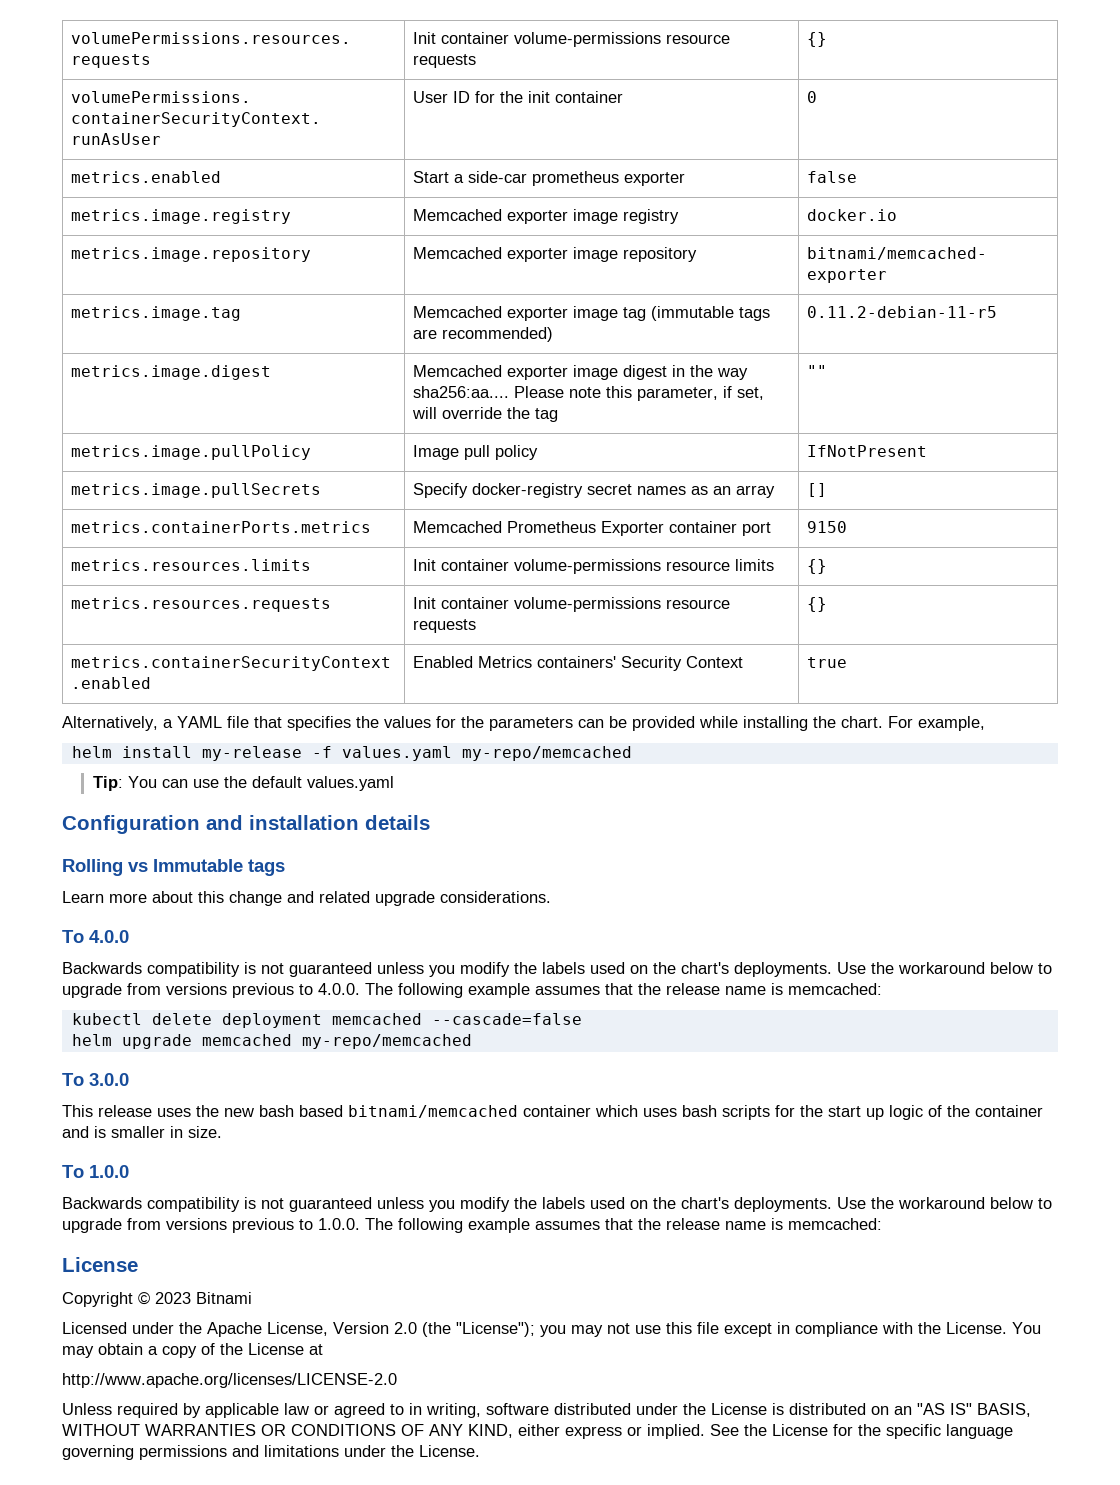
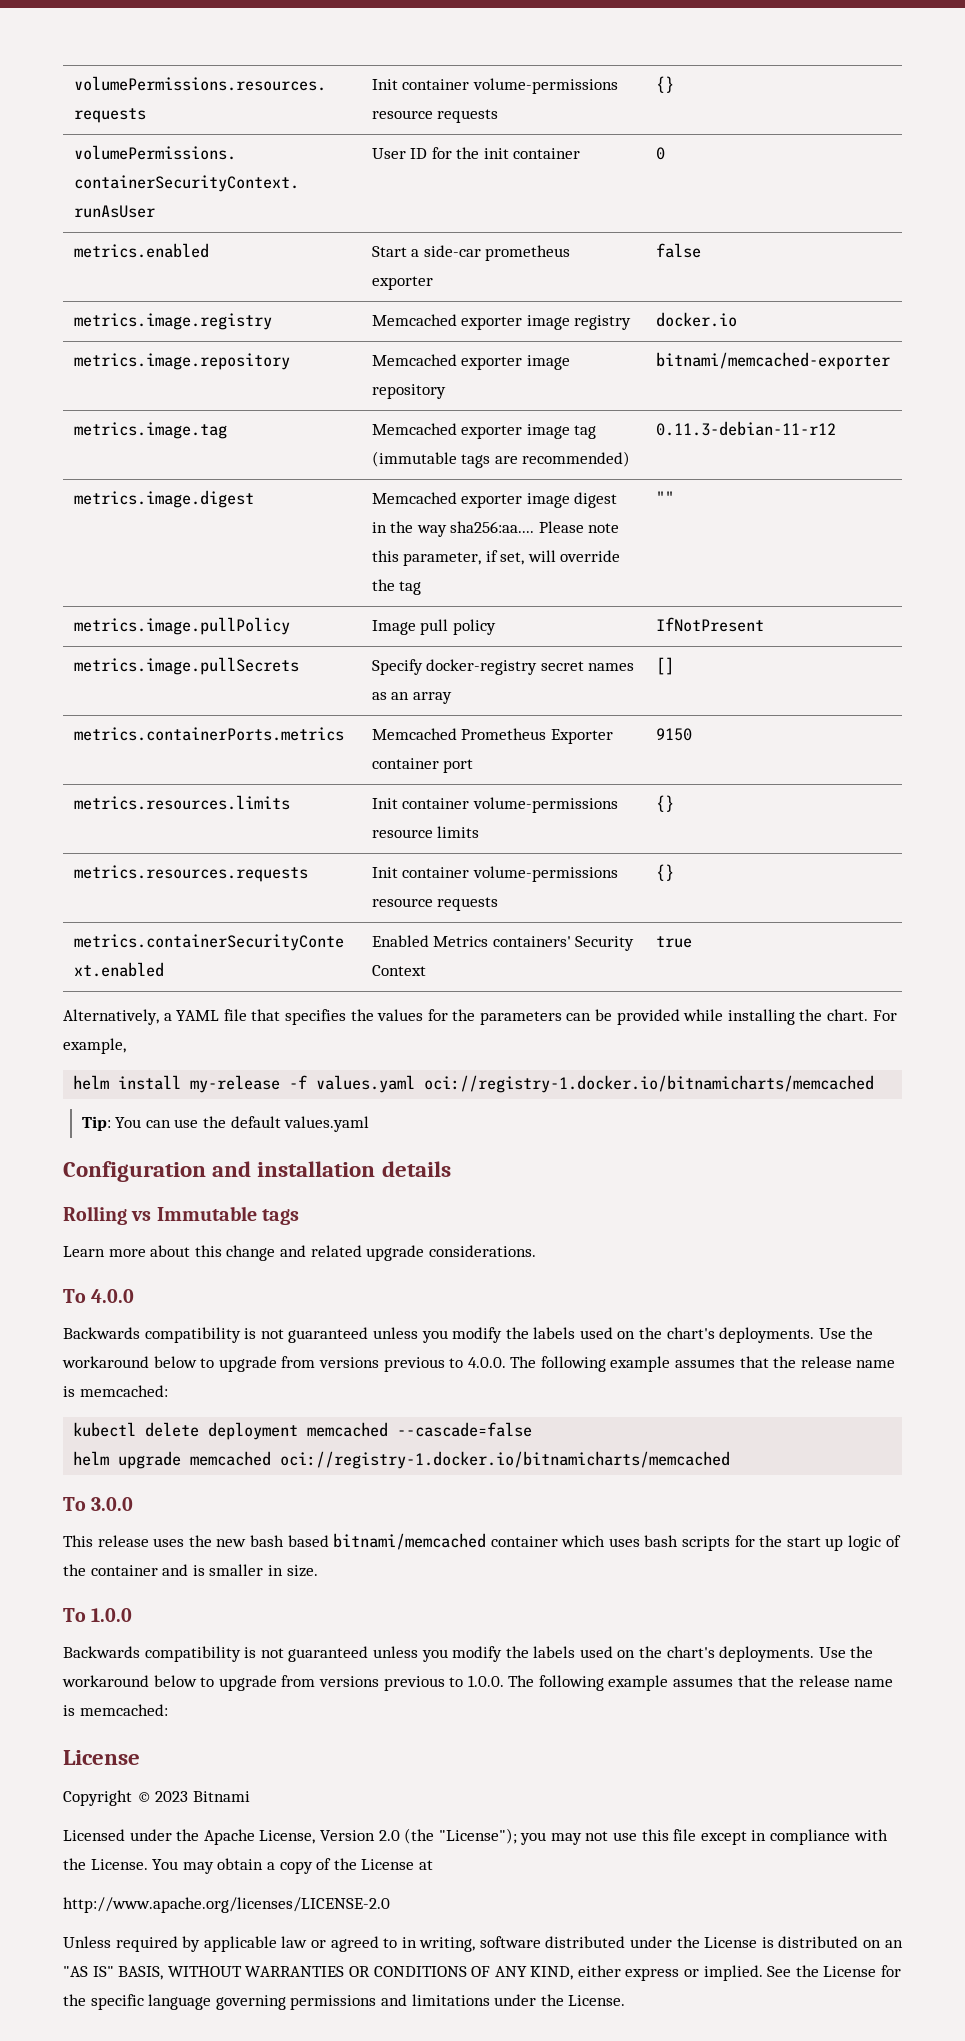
[806,306,997,318] 0.11.2-debian-11-r5 -> [655,421,836,436] 0.11.3-debian-11-r12
[461,746,632,761] my-repo/memcached -> [424,1075,875,1093] oci://registry-1.docker.io/bitnamicharts/memcached
[301,1034,472,1049] my-repo/memcached -> [280,1451,731,1469] oci://registry-1.docker.io/bitnamicharts/memcached

